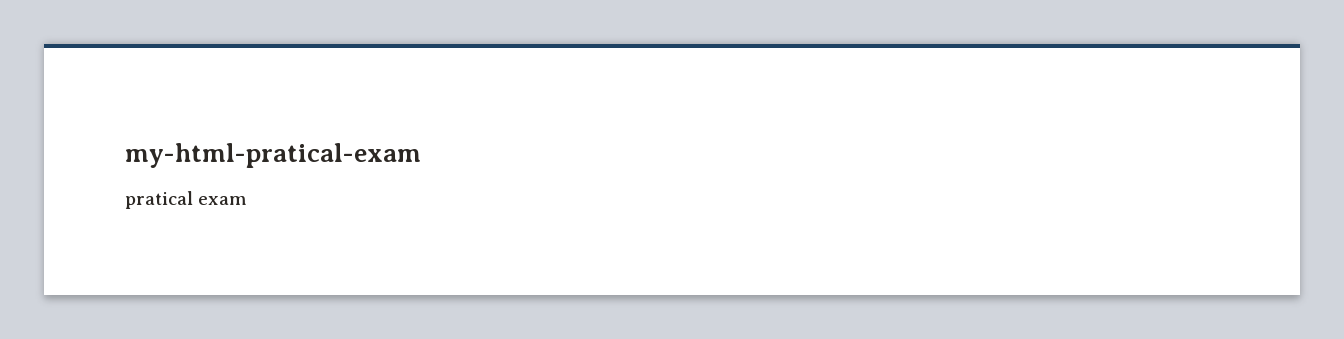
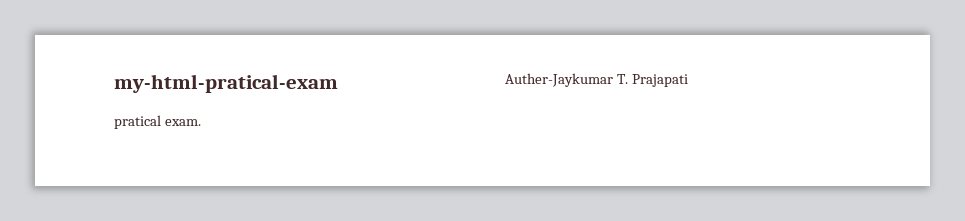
[198,196,248,205] exam -> [164,119,201,126] [505,73,688,87] exam. // Auther-Jaykumar T. Prajapati

